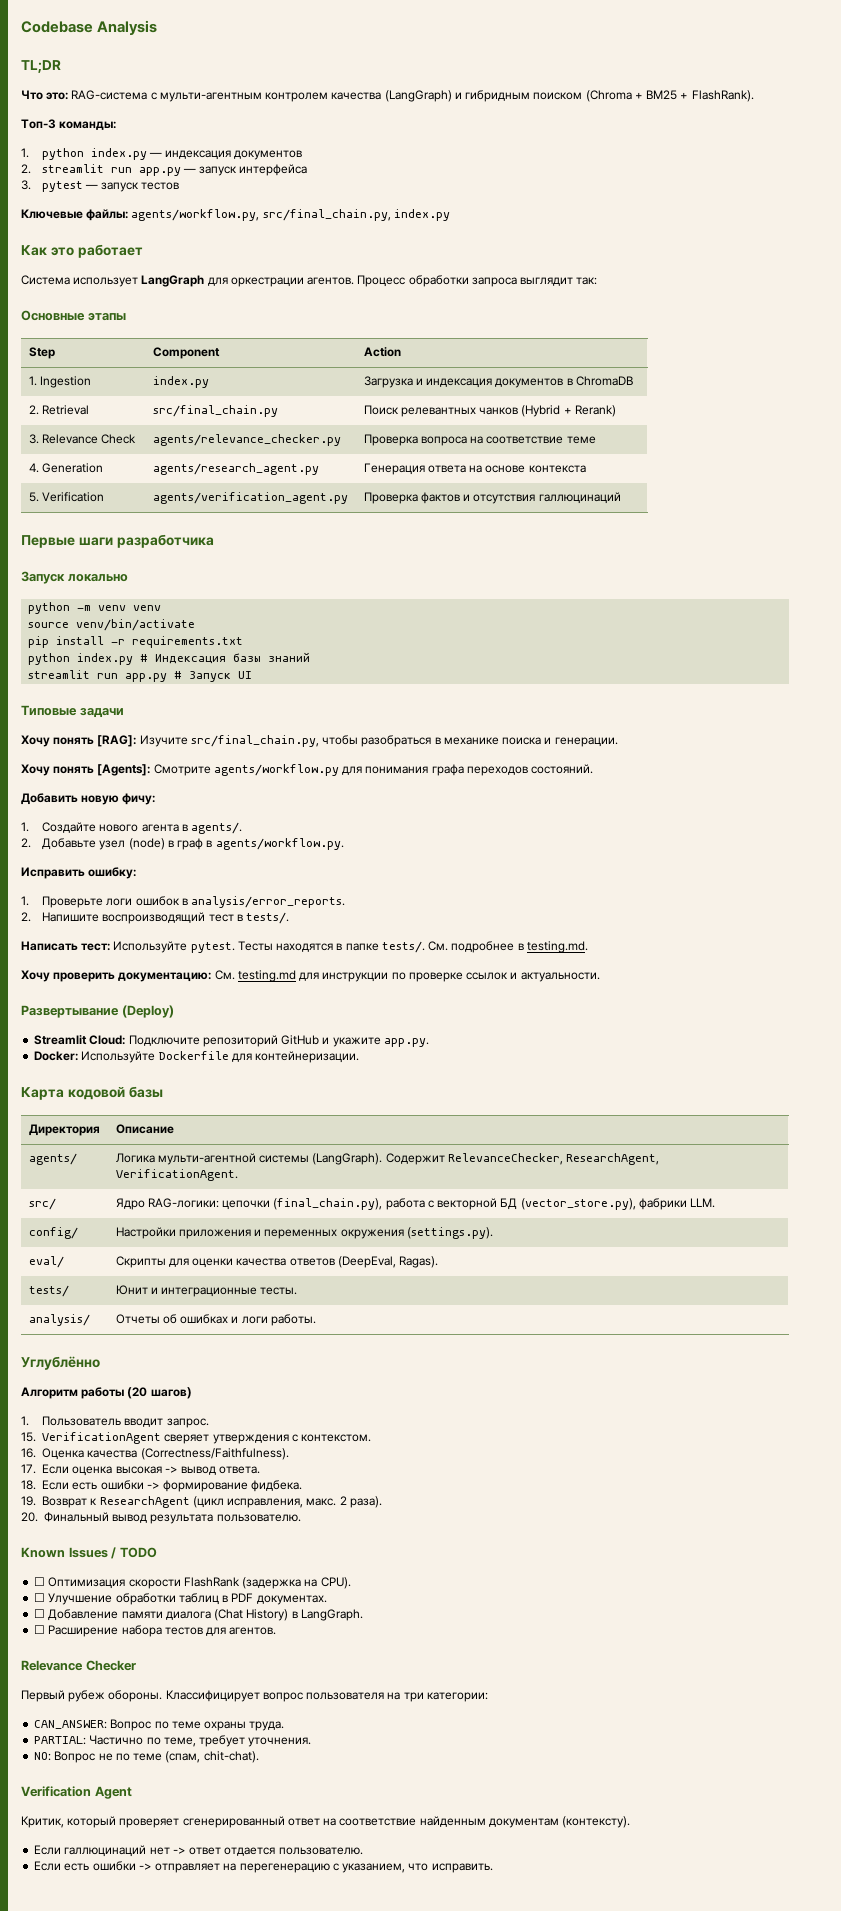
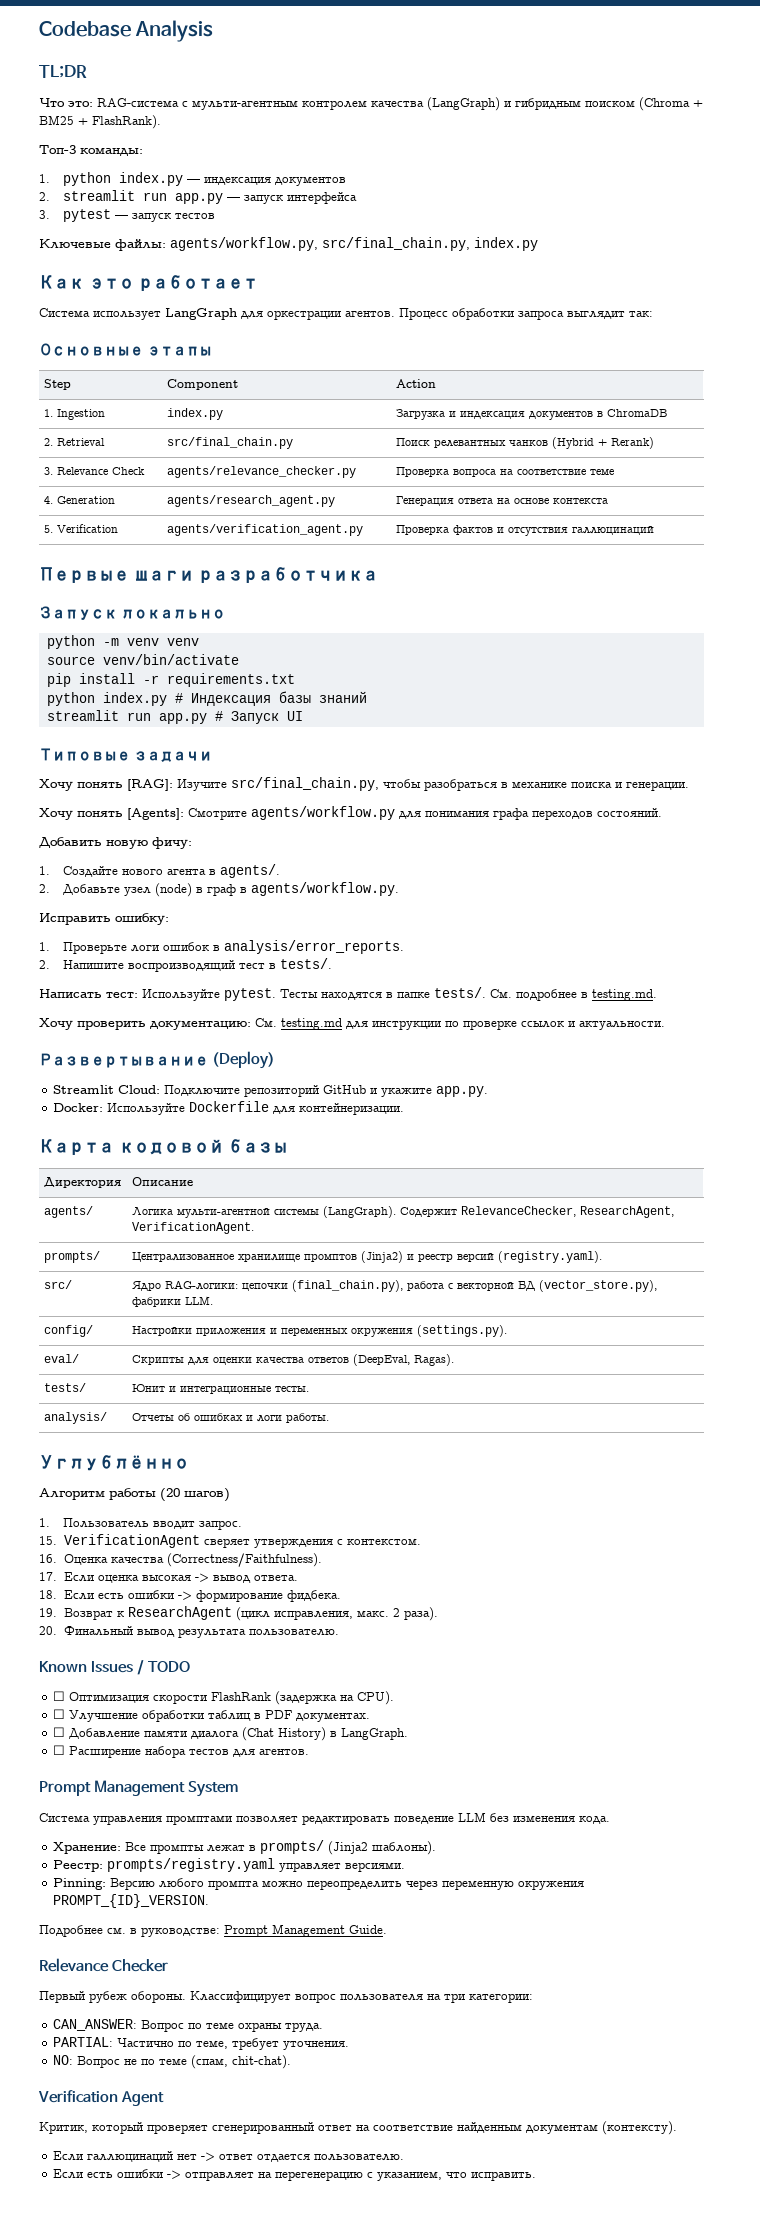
(238, 1175) none -> [44,1251,101,1263] [132,1251,603,1263] // prompts/ | Централизованное хранилище промптов (Jinja2) и реестр версий (registry.yaml).
(277, 1631) none -> [39,1780,238,1797] [39,1812,610,1825] [53,1840,437,1855] [53,1858,406,1872] [53,1878,585,1890] [53,1894,210,1908] [39,1924,387,1937] // Prompt Management System // Система управления промптами позволяет редактировать поведение LLM без изменения кода. // Хранение: Все промпты лежат в prompts/ (Jinja2 шаблоны). // Реестр: prompts/registry.yaml управляет версиями. // Pinning: Версию любого промпта можно переопределить через переменную окружения PROMPT_{ID}_VERSION. // Подробнее см. в руководстве: Prompt Management Guide.

